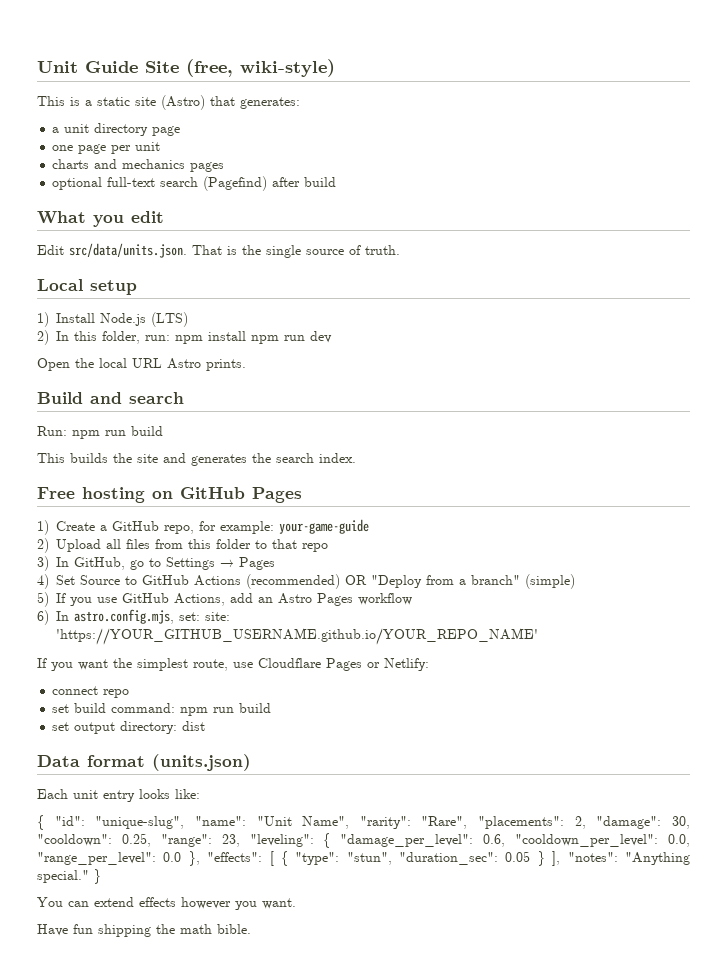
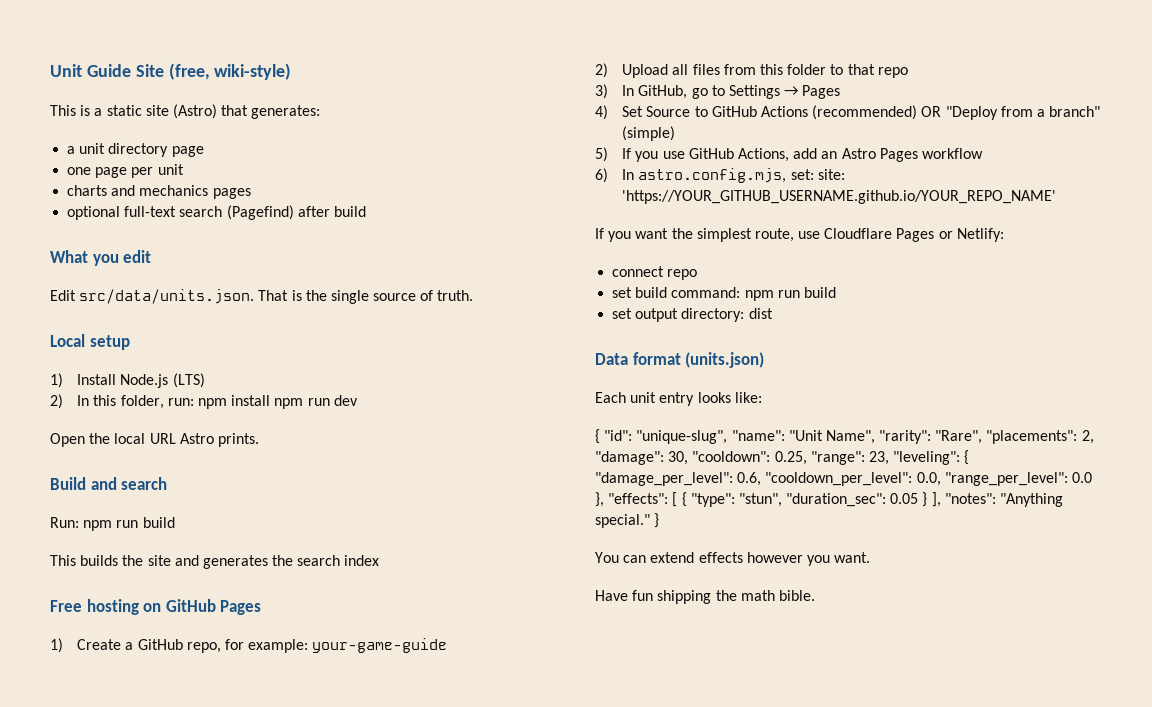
[319,453,356,463] index. -> [344,555,380,566] index

